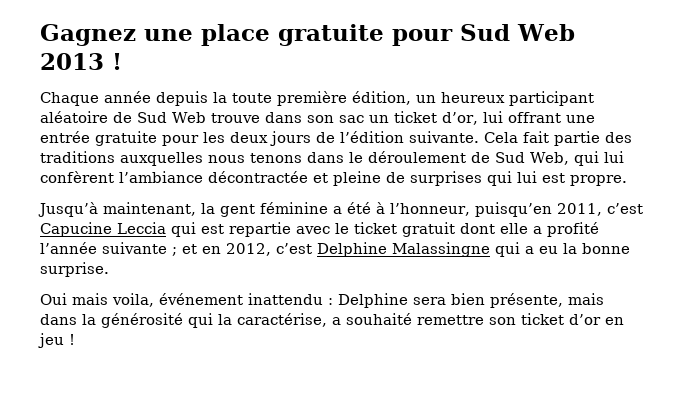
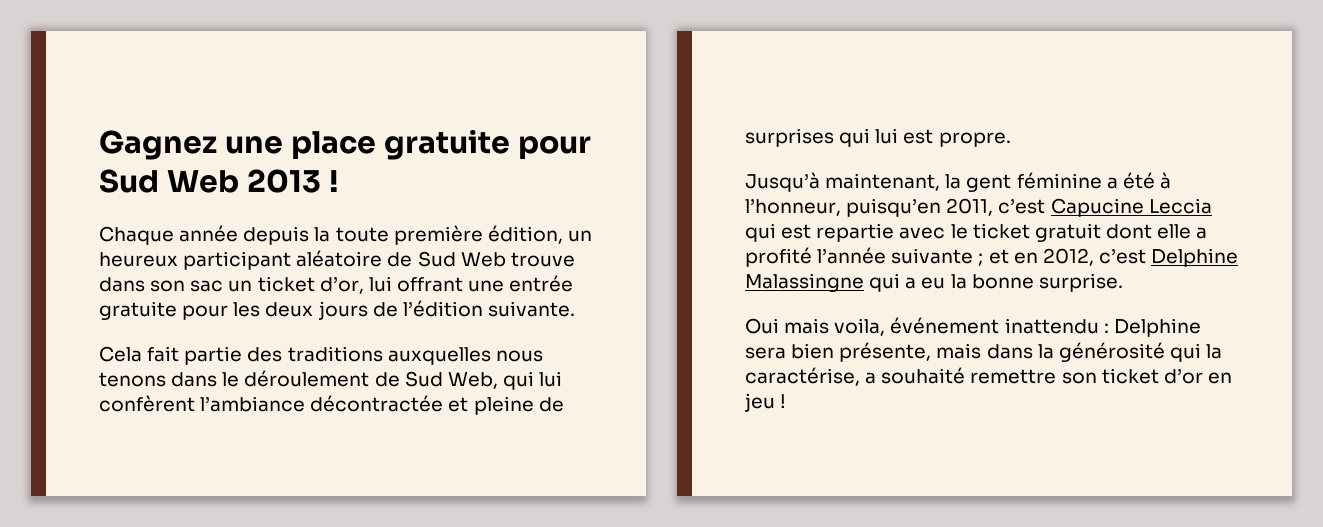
(479, 137) none -> (575, 309) //

